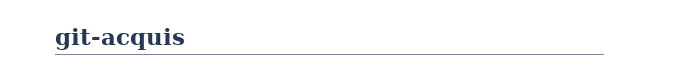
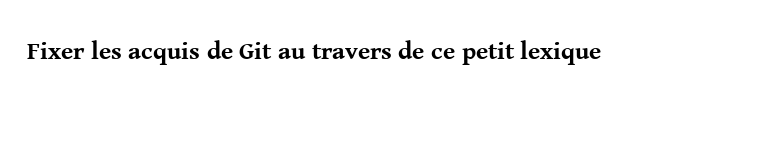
[55,28,185,50] git-acquis -> [27,40,602,65] Fixer les acquis de Git au travers de ce petit lexique

